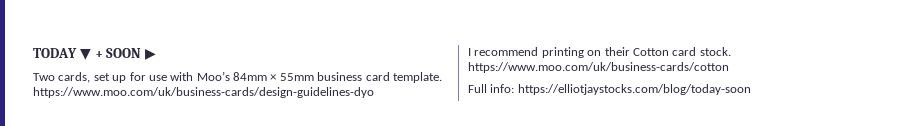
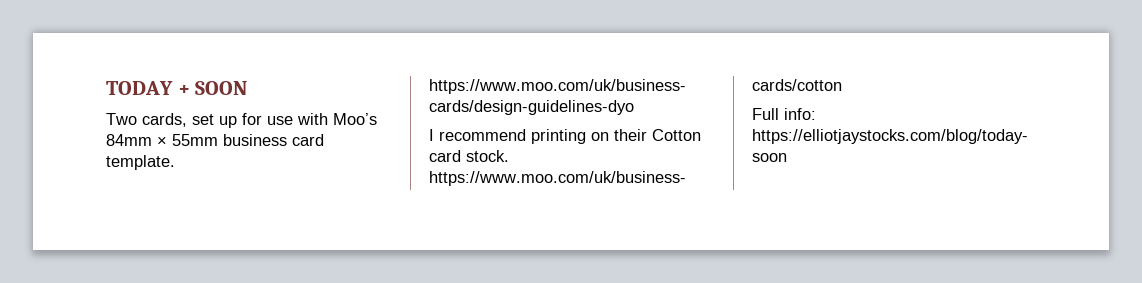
[79,49,91,60] ▼ -> (173, 88) none
[145,49,157,60] ▶ -> (248, 88) none

